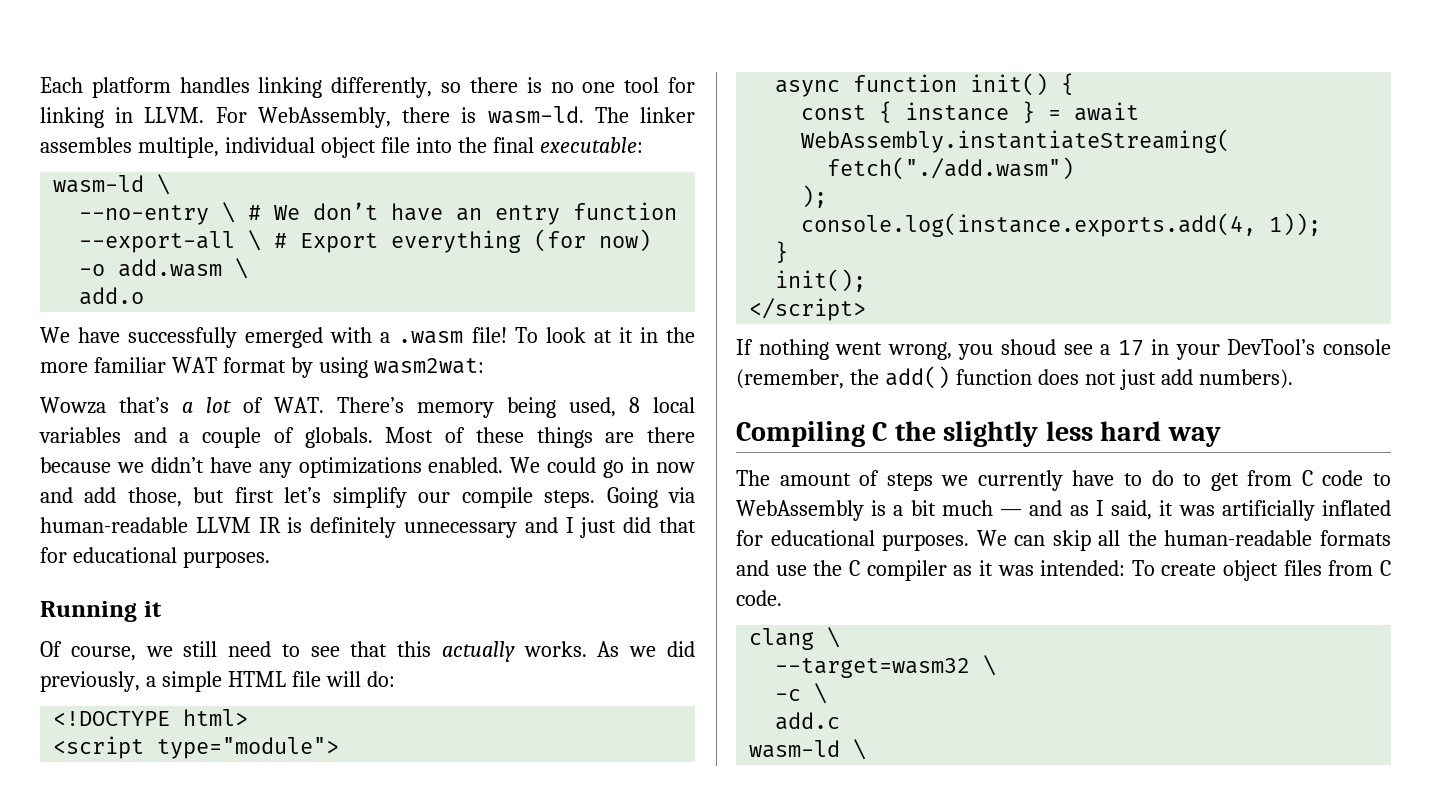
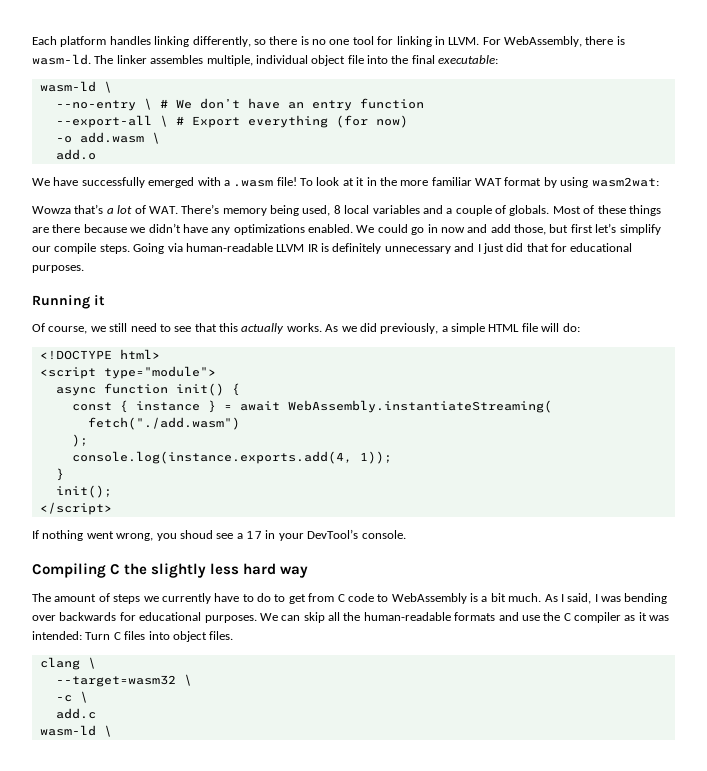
[1323,339,1391,355] [736,366,1293,390] console (remember, the add() function does not just add numbers). -> [361,530,406,539] console.
[941,500,1391,521] much — and as I said, it was artificially inflated -> [508,593,668,604] [32,612,117,621] much. As I said, I was bending over backwards
[1131,560,1391,581] [736,590,782,606] To create object files from C code. -> [85,631,234,642] Turn C files into object files.

